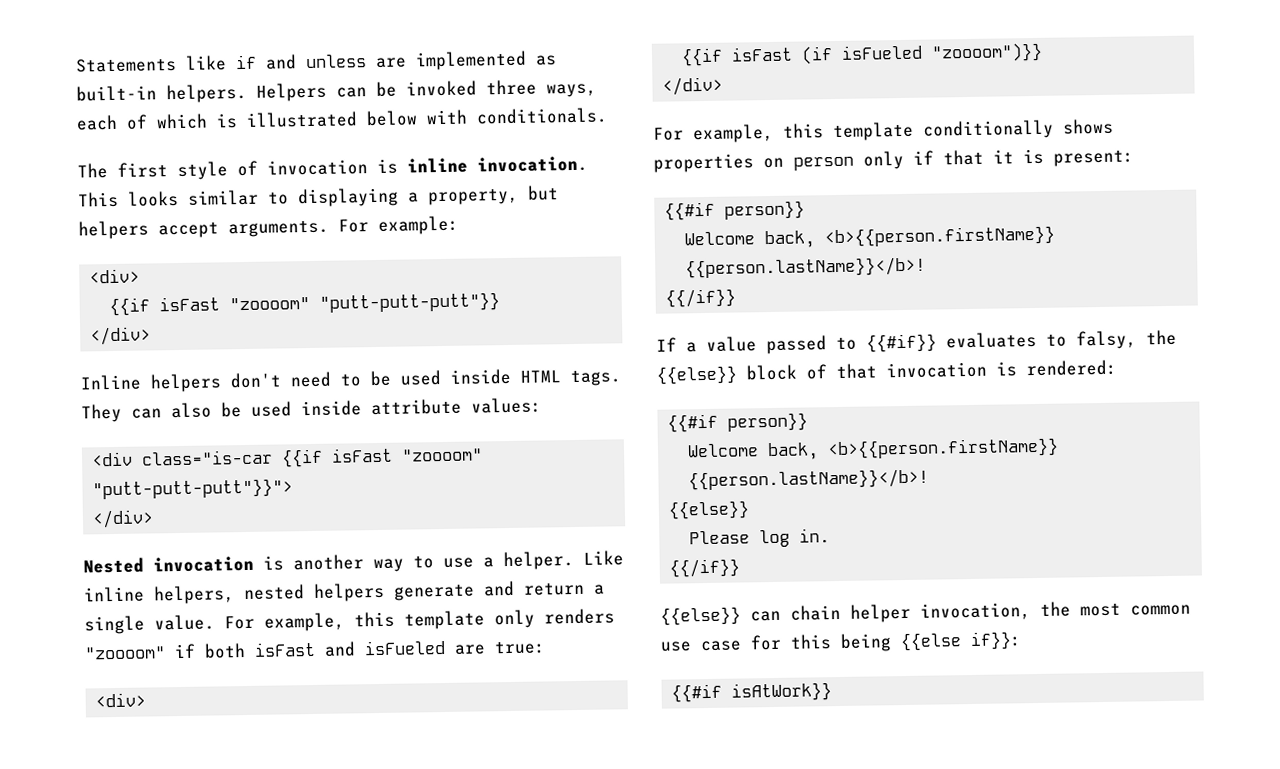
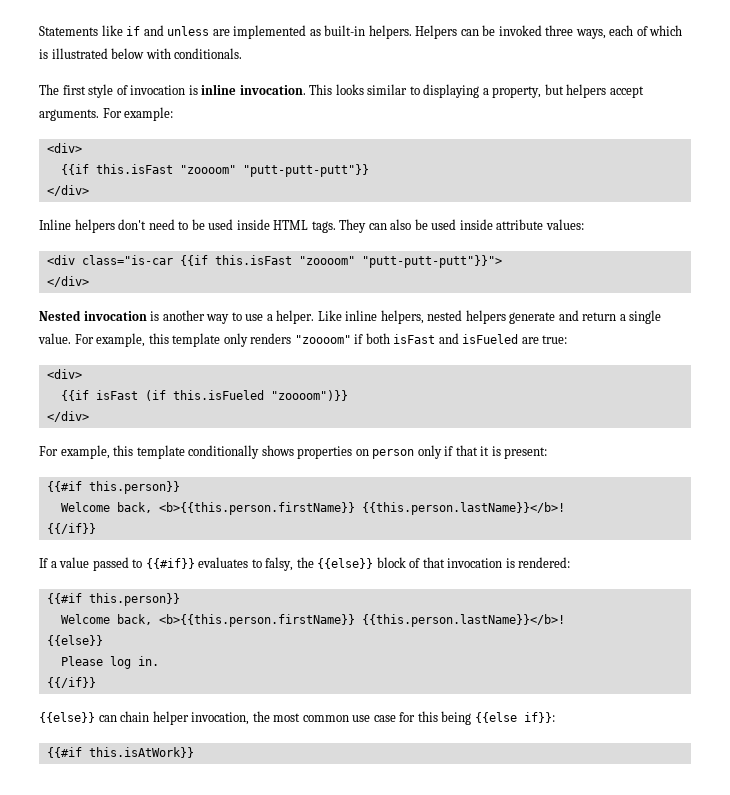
[159,296,221,312] isFast -> [95,164,173,174] this.isFast
[331,447,394,463] isFast -> [214,255,292,265] this.isFast
[841,44,924,60] isFueled -> [172,390,264,400] this.isFueled
[724,200,806,220] [684,225,1056,249] [685,256,927,279] person}} // Welcome back, <b>{{person.firstName}} {{person.lastName}}</b>! -> [88,481,180,494] [60,502,565,515] this.person}} // Welcome back, <b>{{this.person.firstName}} {{this.person.lastName}}</b>!
[727,412,809,432] [687,437,1060,461] [688,468,930,491] person}} // Welcome back, <b>{{person.firstName}} {{person.lastName}}</b>! -> [88,593,180,606] [60,614,565,627] this.person}} // Welcome back, <b>{{this.person.firstName}} {{this.person.lastName}}</b>!
[731,682,833,702] isAtWork}} -> [88,747,194,758] this.isAtWork}}

